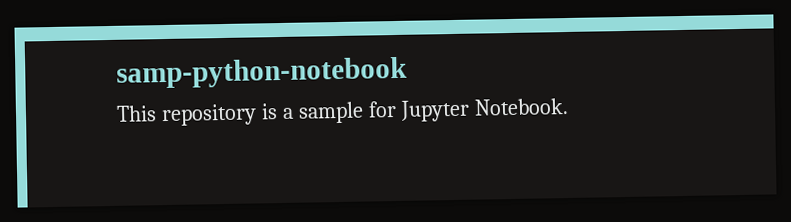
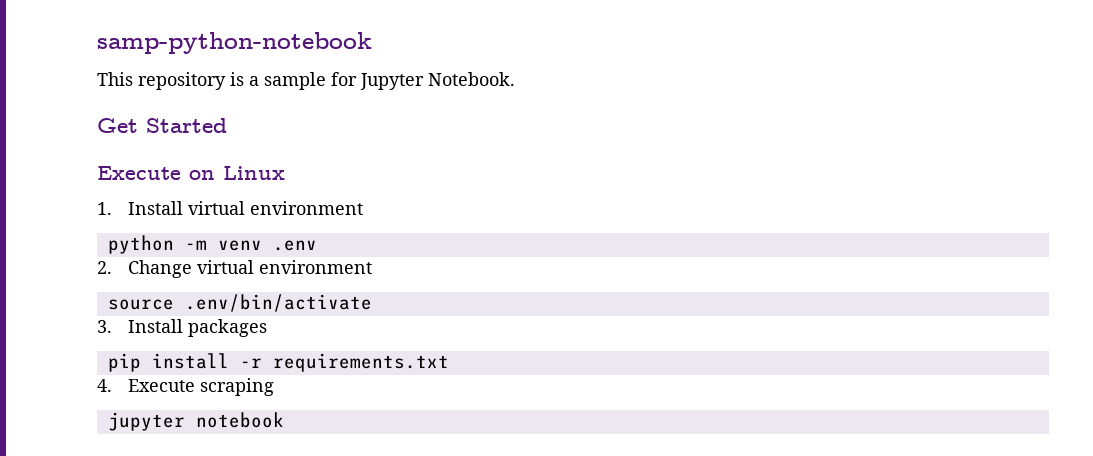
(569, 106) none -> [97,118,227,133] [97,166,285,180] [97,201,363,215] [107,235,317,254] [97,260,372,278] [107,294,372,312] [97,319,267,337] [107,353,449,372] [97,378,274,396] [107,412,284,431] // Get Started // Execute on Linux // 1. Install virtual environment // python -m venv .env // 2. Change virtual environment // source .env/bin/activate // 3. Install packages // pip install -r requirements.txt // 4. Execute scraping // jupyter notebook

